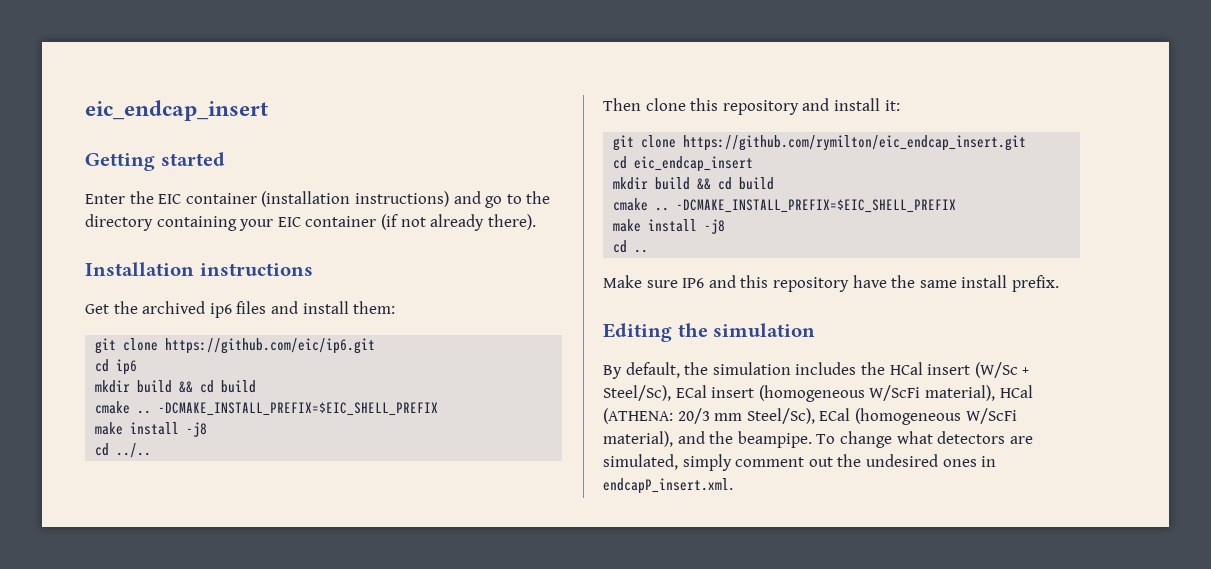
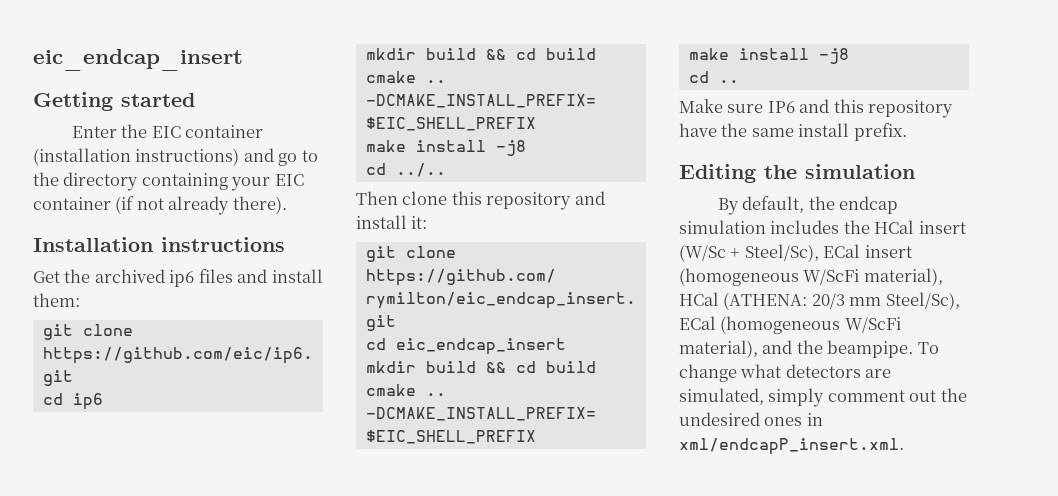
(709, 368) none -> [839,196,899,214] endcap
[603,478,733,494] endcapP_insert.xml. -> [679,438,904,455] xml/endcapP_insert.xml.

